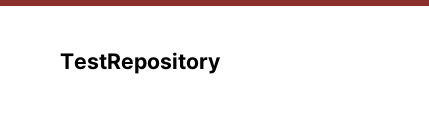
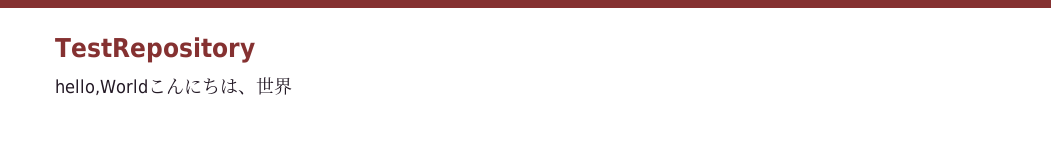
(221, 63) none -> [55,77,292,96] // hello,Worldこんにちは、世界

